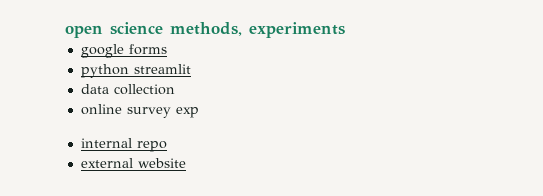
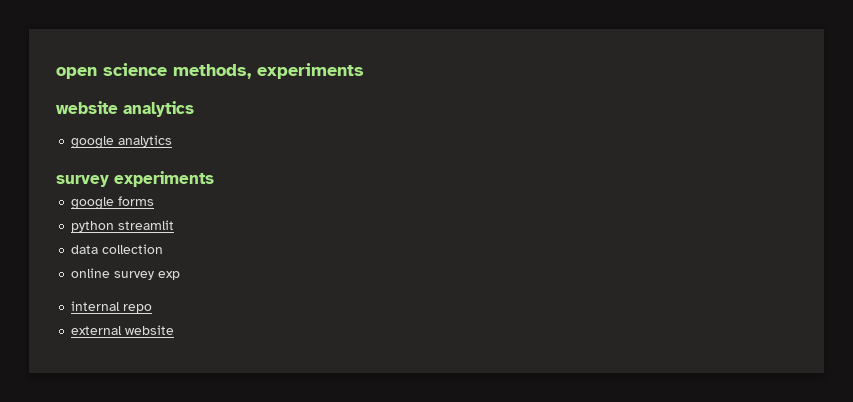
(345, 30) none -> [56,101,194,117] [71,135,173,149] [56,171,214,187] // website analytics // google analytics // survey experiments

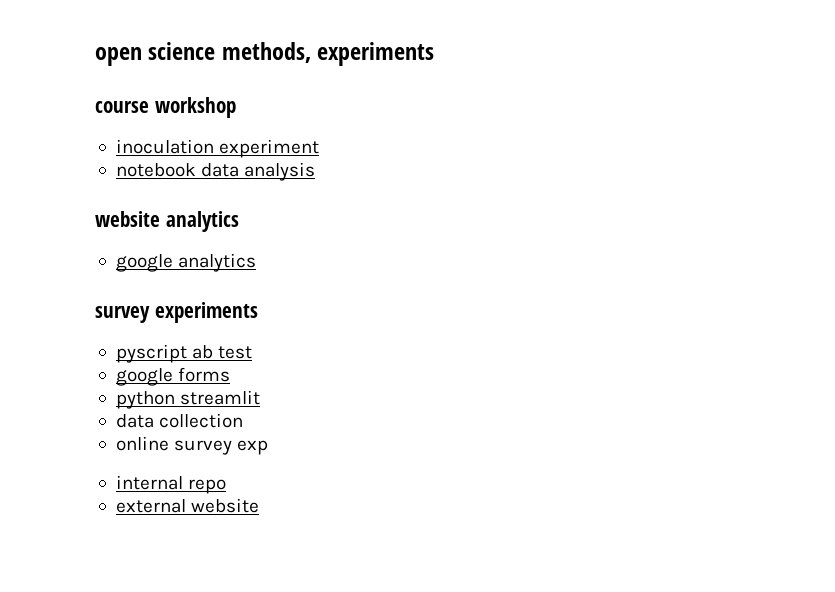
(364, 71) none -> [95,97,236,118] [115,139,320,158] [115,162,316,181] // course workshop // inoculation experiment // notebook data analysis
(214, 179) none -> [115,344,253,363] // pyscript ab test

